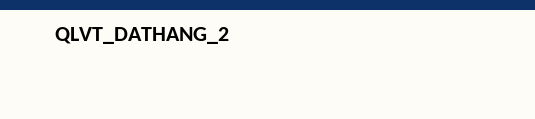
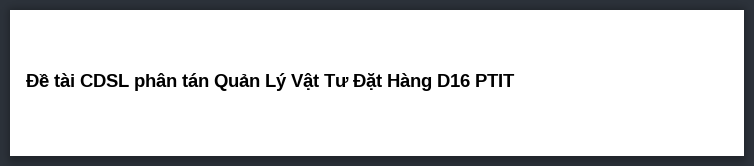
[55,27,229,44] QLVT_DATHANG_2 -> [26,73,515,91] Đề tài CDSL phân tán Quản Lý Vật Tư Đặt Hàng D16 PTIT

